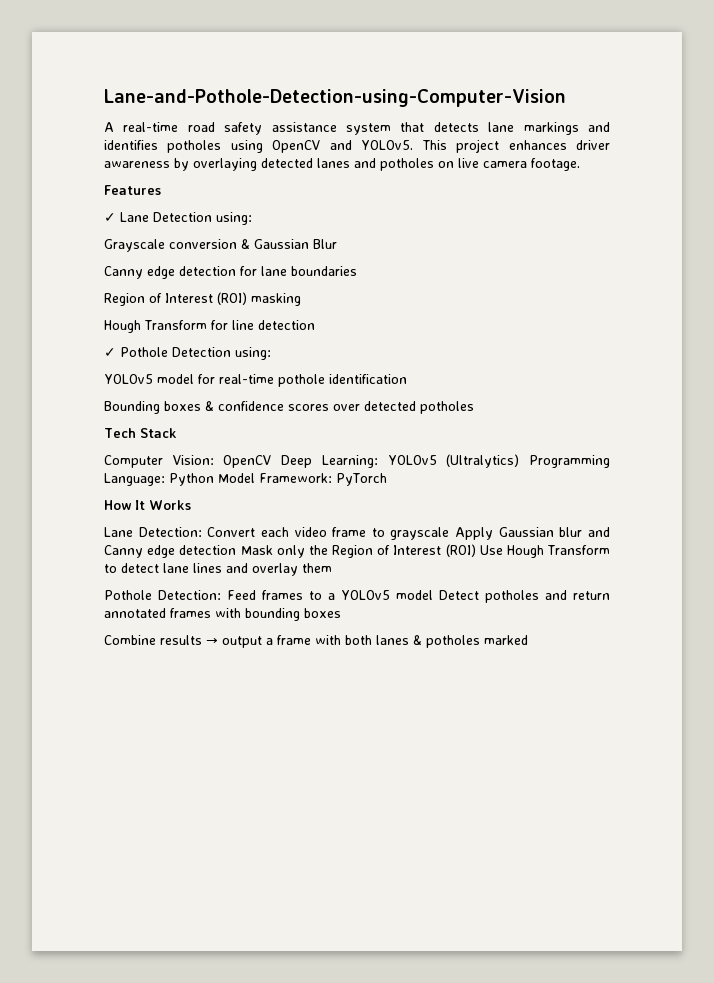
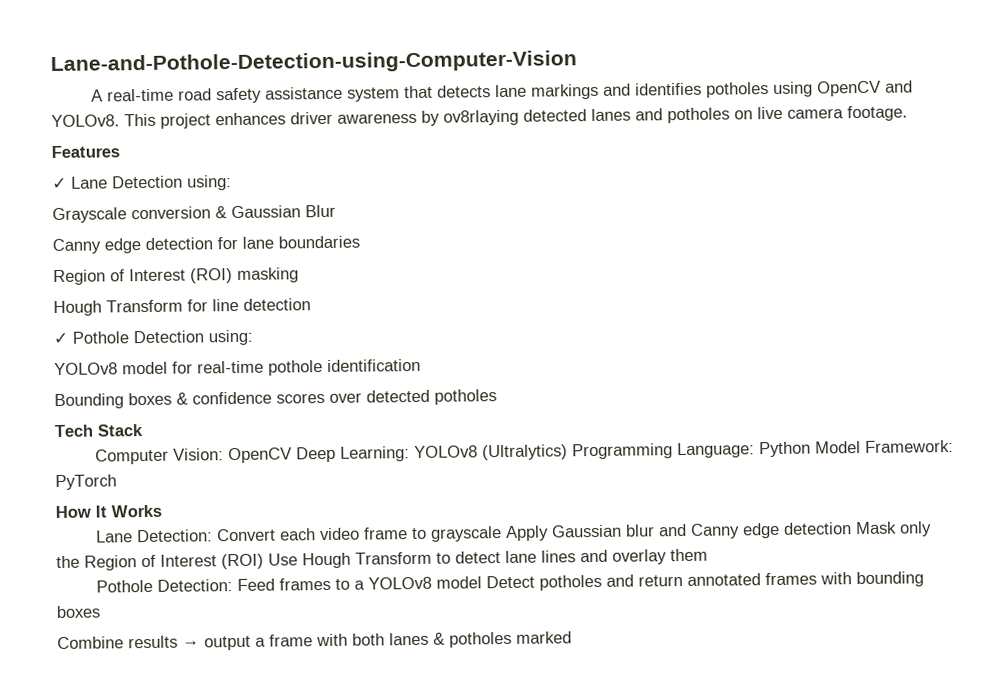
[361,140,414,150] YOLOv5. -> [51,114,120,128] YOLOv8.
[193,158,257,171] overlaying -> [443,109,519,126] ov8rlaying
[104,374,153,384] YOLOv5 -> [54,362,118,376] YOLOv8
[387,455,437,465] YOLOv5 -> [413,445,478,459] YOLOv8
[341,590,390,600] YOLOv5 -> [367,576,432,590] YOLOv8

